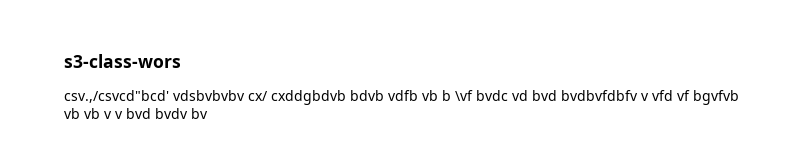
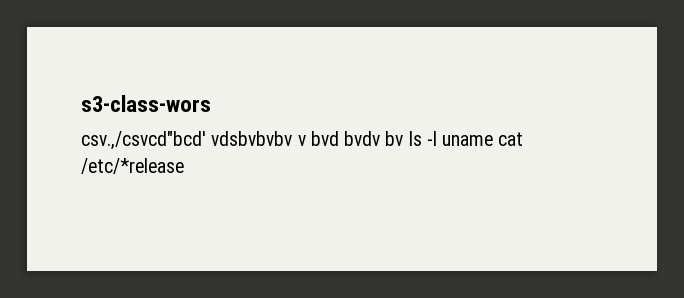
[248,90,739,105] [64,108,208,119] cx/ cxddgbdvb bdvb vdfb vb b \vf bvdc vd bvd bvdbvfdbfv v vfd vf bgvfvb vb vb v v bvd bvdv bv -> [297,131,524,146] [81,158,184,174] v bvd bvdv bv ls -l uname cat /etc/*release

